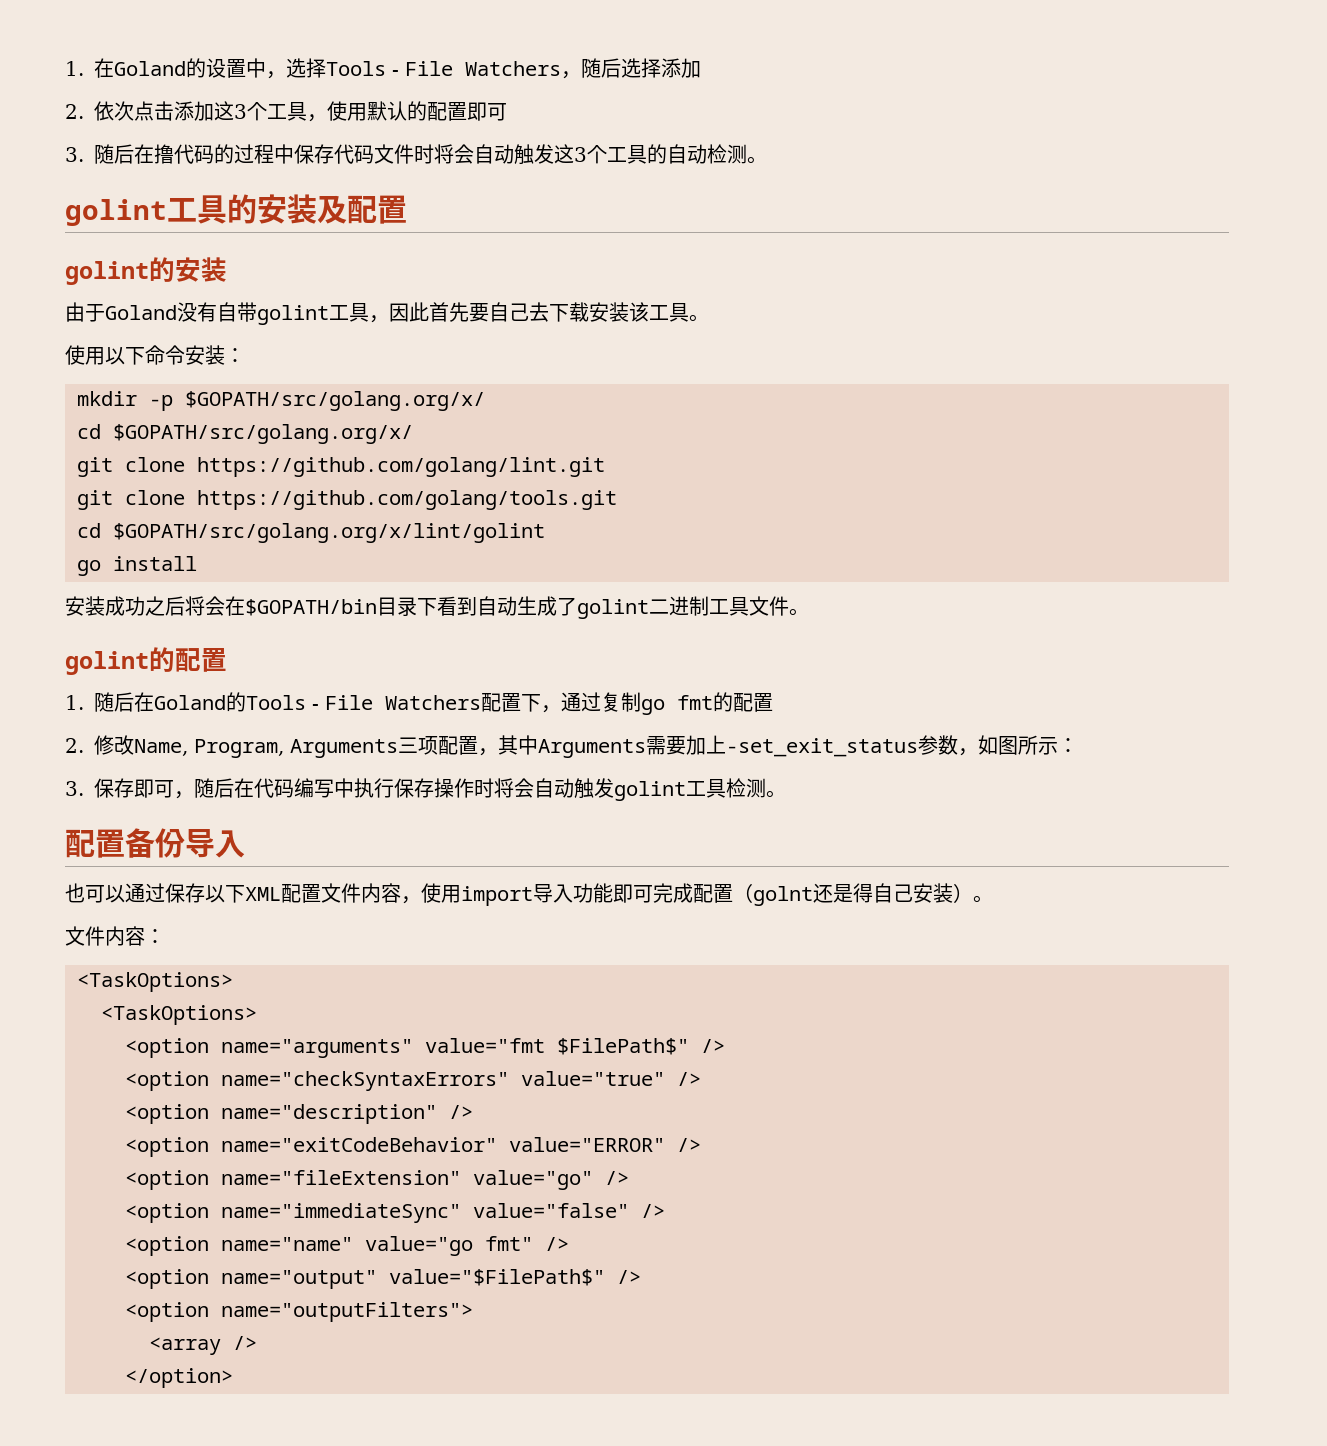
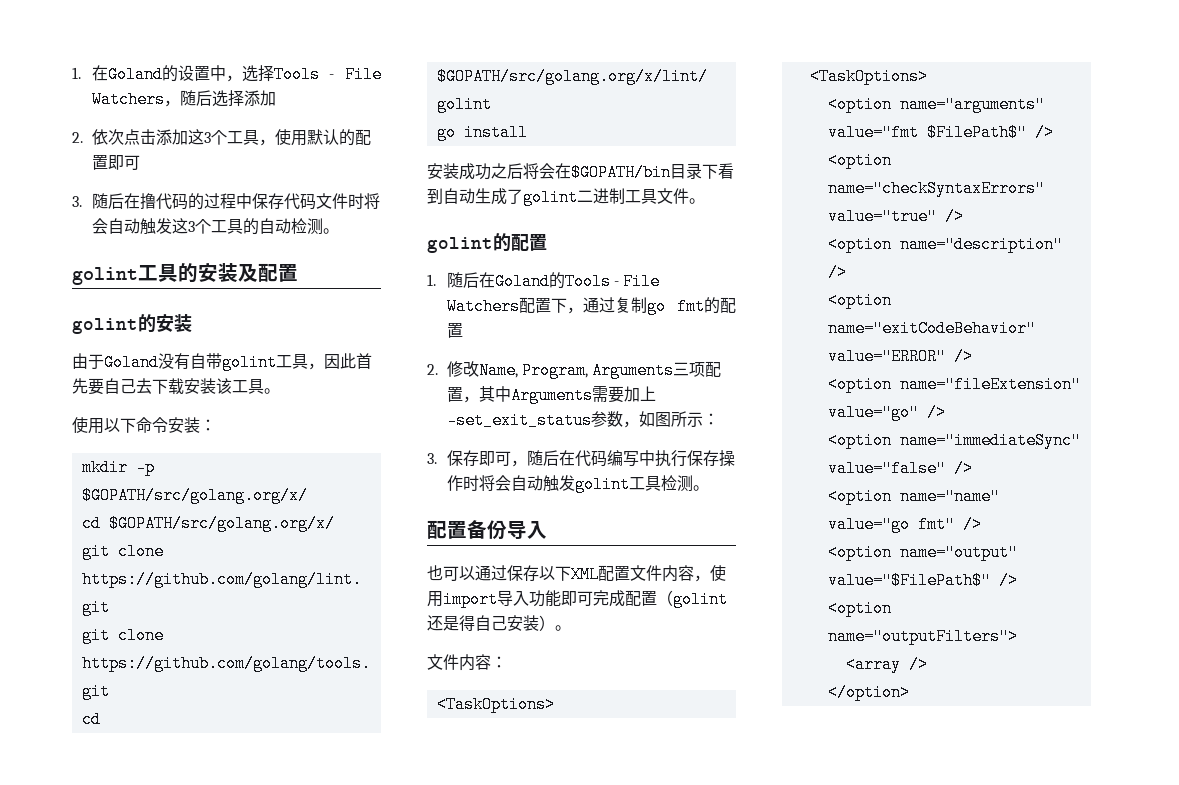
[753,886,813,906] golnt -> [673,591,728,608] golint

